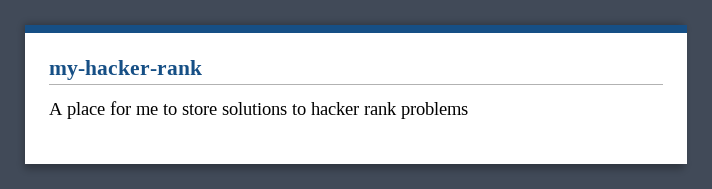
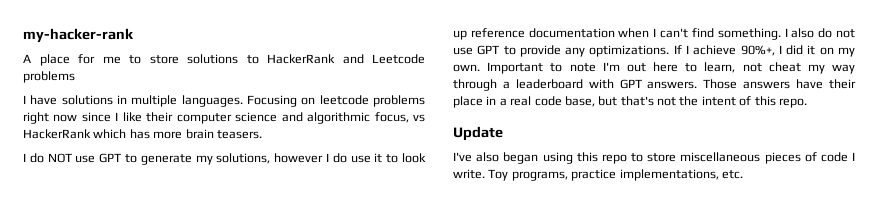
[311,102,468,119] hacker rank problems -> [267,54,425,64] [23,71,75,83] [23,95,425,107] [23,112,425,124] [23,129,262,139] [23,153,427,165] [453,28,855,40] [453,45,855,57] [453,62,855,74] [453,79,856,91] [453,96,807,108] [453,126,503,141] [453,152,855,164] [453,169,743,181] HackerRank and Leetcode problems // I have solutions in multiple languages. Focusing on leetcode problems right now since I like their computer science and algorithmic focus, vs HackerRank which has more brain teasers. // I do NOT use GPT to generate my solutions, however I do use it to look up reference documentation when I can't find something. I also do not use GPT to provide any optimizations. If I achieve 90%+, I did it on my own. Important to note I'm out here to learn, not cheat my way through a leaderboard with GPT answers. Those answers have their place in a real code base, but that's not the intent of this repo. // Update // I've also began using this repo to store miscellaneous pieces of code I write. Toy programs, practice implementations, etc.

